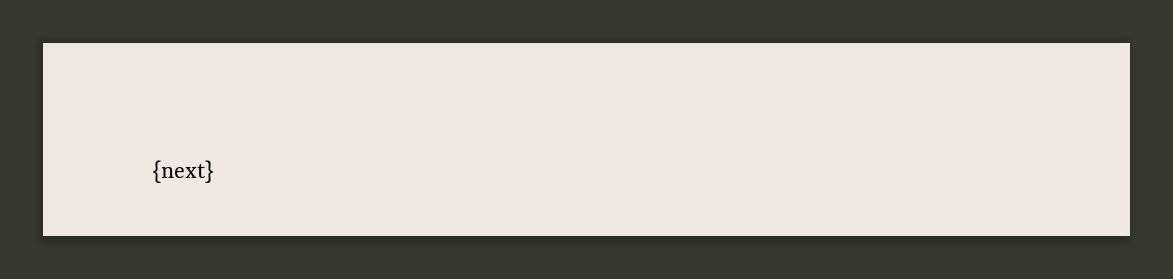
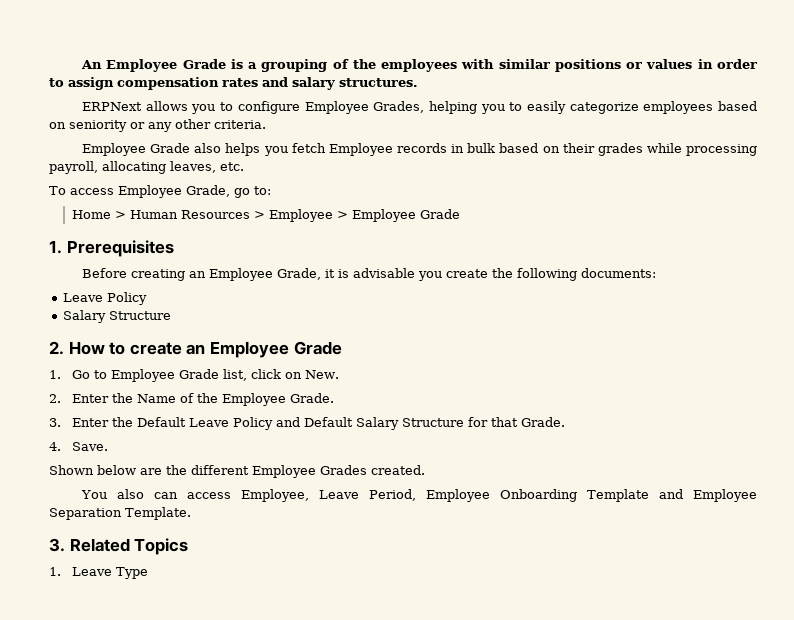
[153,160,213,183] {next} -> [81,59,757,72] [49,77,418,90] [82,101,757,114] [49,119,266,132] [82,143,758,156] [49,161,244,174] [49,185,271,198] [72,209,461,222] [49,240,174,257] [82,268,657,281] [63,292,148,305] [63,310,172,323] [49,341,342,358] [49,369,340,382] [49,393,335,406] [49,417,566,430] [49,442,109,451] [49,465,425,478] [81,489,758,502] [49,507,191,520] [49,538,189,555] [49,567,149,579] An Employee Grade is a grouping of the employees with similar positions or values in order to assign compensation rates and salary structures. // ERPNext allows you to configure Employee Grades, helping you to easily categorize employees based on seniority or any other criteria. // Employee Grade also helps you fetch Employee records in bulk based on their grades while processing payroll, allocating leaves, etc. // To access Employee Grade, go to: // Home > Human Resources > Employee > Employee Grade // 1. Prerequisites // Before creating an Employee Grade, it is advisable you create the following documents: // Leave Policy // Salary Structure // 2. How to create an Employee Grade // 1. Go to Employee Grade list, click on New. // 2. Enter the Name of the Employee Grade. // 3. Enter the Default Leave Policy and Default Salary Structure for that Grade. // 4. Save. // Shown below are the different Employee Grades created. // You also can access Employee, Leave Period, Employee Onboarding Template and Employee Separation Template. // 3. Related Topics // 1. Leave Type

